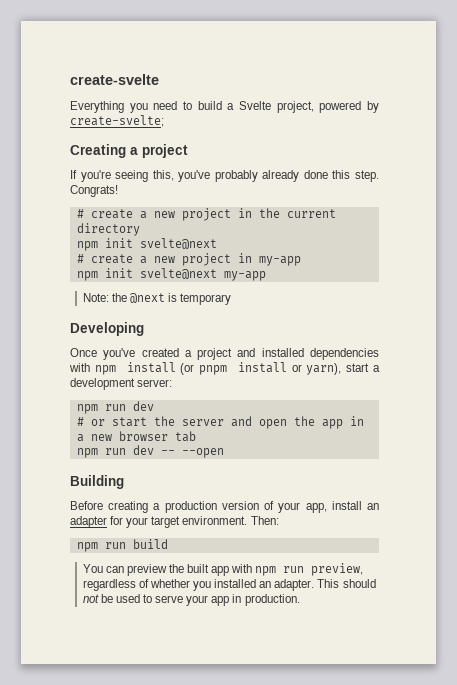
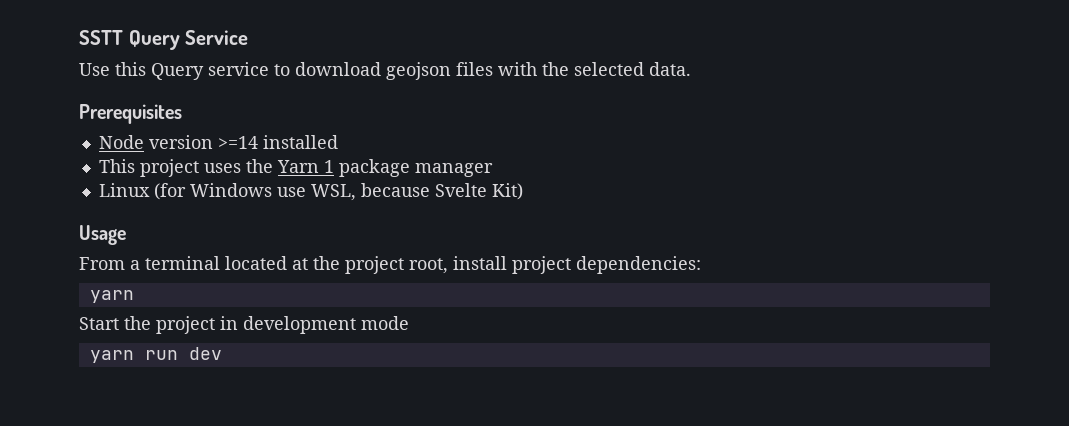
[70,74,159,85] [70,101,379,113] [70,115,164,127] [70,144,188,158] [70,170,379,182] [70,185,118,197] [76,208,336,221] [76,223,140,236] [76,238,217,251] [76,253,301,266] [76,268,266,281] [82,293,232,305] [70,322,144,336] [70,348,379,360] [69,362,380,375] [70,378,173,390] [76,401,154,414] [76,416,364,429] [76,431,196,442] [76,445,224,458] [70,475,124,489] [70,501,380,513] [70,516,279,528] [76,539,168,552] [82,563,364,576] [82,579,376,591] [82,594,300,606] create-svelte // Everything you need to build a Svelte project, powered by create-svelte; // Creating a project // If you're seeing this, you've probably already done this step. Congrats! // # create a new project in the current directory // npm init svelte@next // # create a new project in my-app // npm init svelte@next my-app // Note: the @next is temporary // Developing // Once you've created a project and installed dependencies with npm install (or pnpm install or yarn), start a development server: // npm run dev // # or start the server and open the app in a new browser tab // npm run dev -- --open // Building // Before creating a production version of your app, install an adapter for your target environment. Then: // npm run build // You can preview the built app with npm run preview, regardless of whether you installed an adapter. This should not be used to serve your app in production. -> [79,30,249,50] [79,62,691,80] [79,104,182,124] [98,135,338,149] [98,159,493,177] [98,183,523,201] [79,225,126,245] [79,256,701,274] [89,290,134,303] [79,316,409,334] [89,347,222,363] SSTT Query Service // Use this Query service to download geojson files with the selected data. // Prerequisites // Node version >=14 installed // This project uses the Yarn 1 package manager // Linux (for Windows use WSL, because Svelte Kit) // Usage // From a terminal located at the project root, install project dependencies: // yarn // Start the project in development mode // yarn run dev

